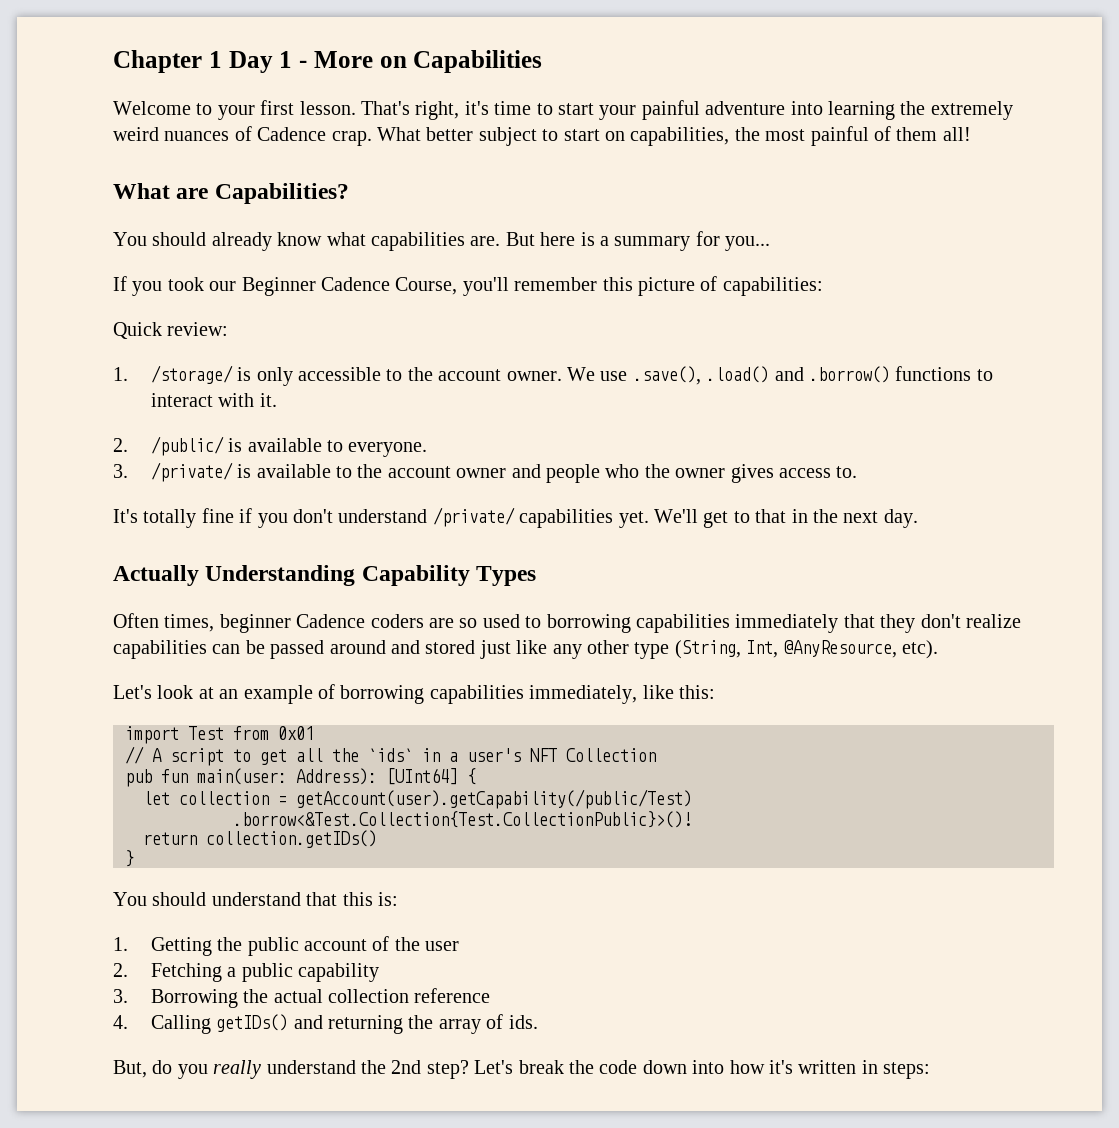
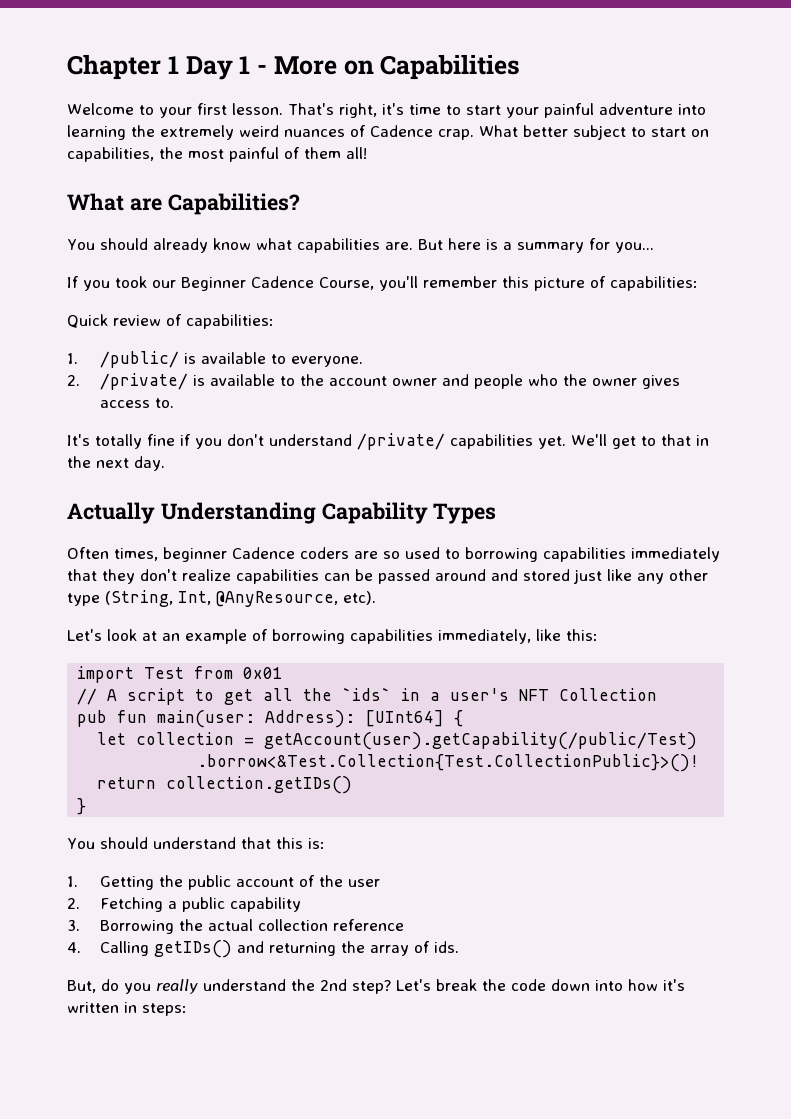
[167,322,229,336] [113,365,993,386] [150,393,277,407] [113,438,128,452] review: // 1. /storage/ is only accessible to the account owner. We use .save(), .load() and .borrow() functions to interact with it. // 2. -> [113,314,274,329] [67,353,78,364] review of capabilities: // 1.
[113,464,128,478] 3. -> [67,375,80,386] 2.

